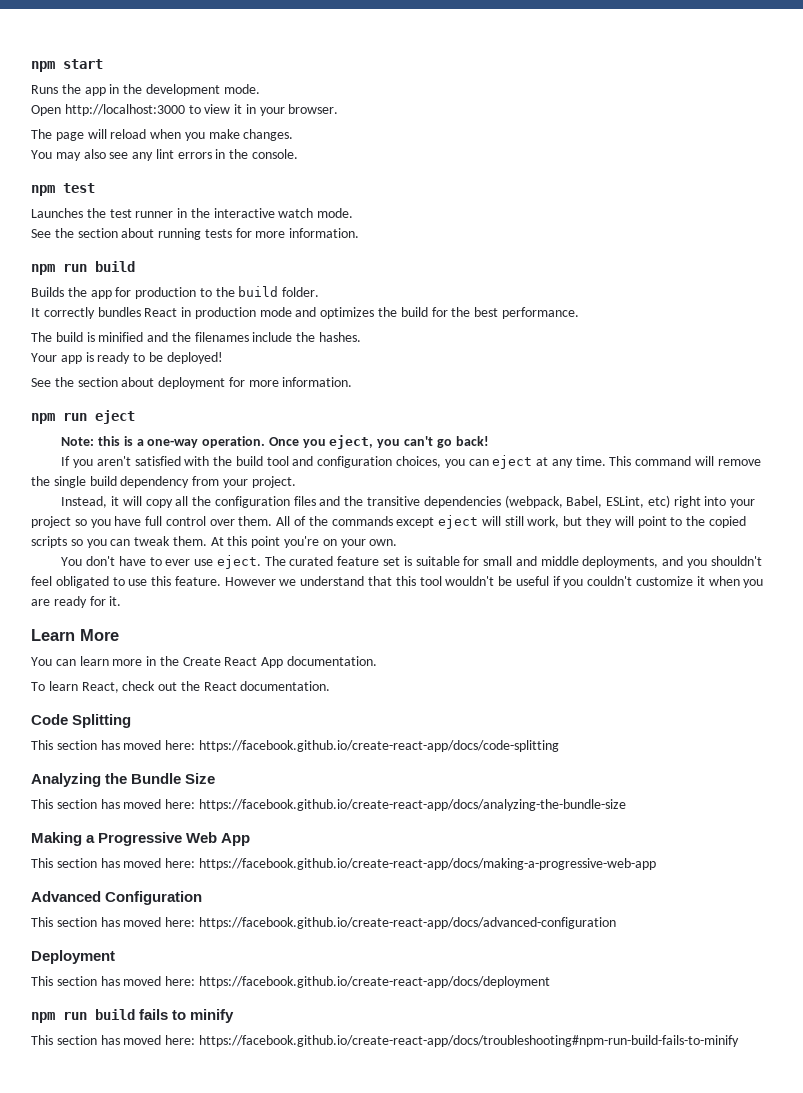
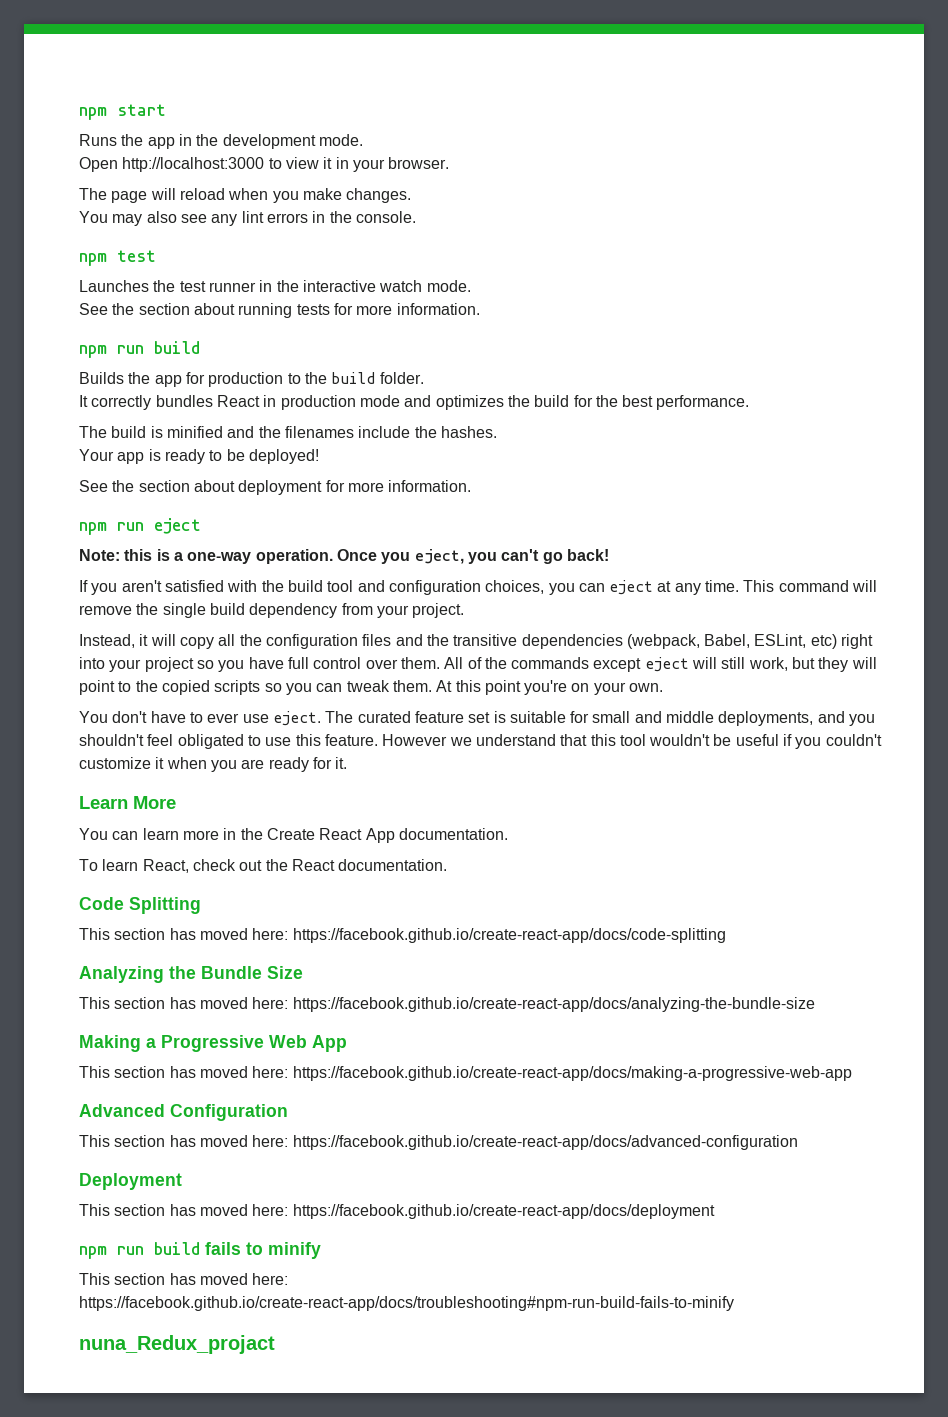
(739, 1041) none -> [79,1335,275,1354] // nuna_Redux_projact

